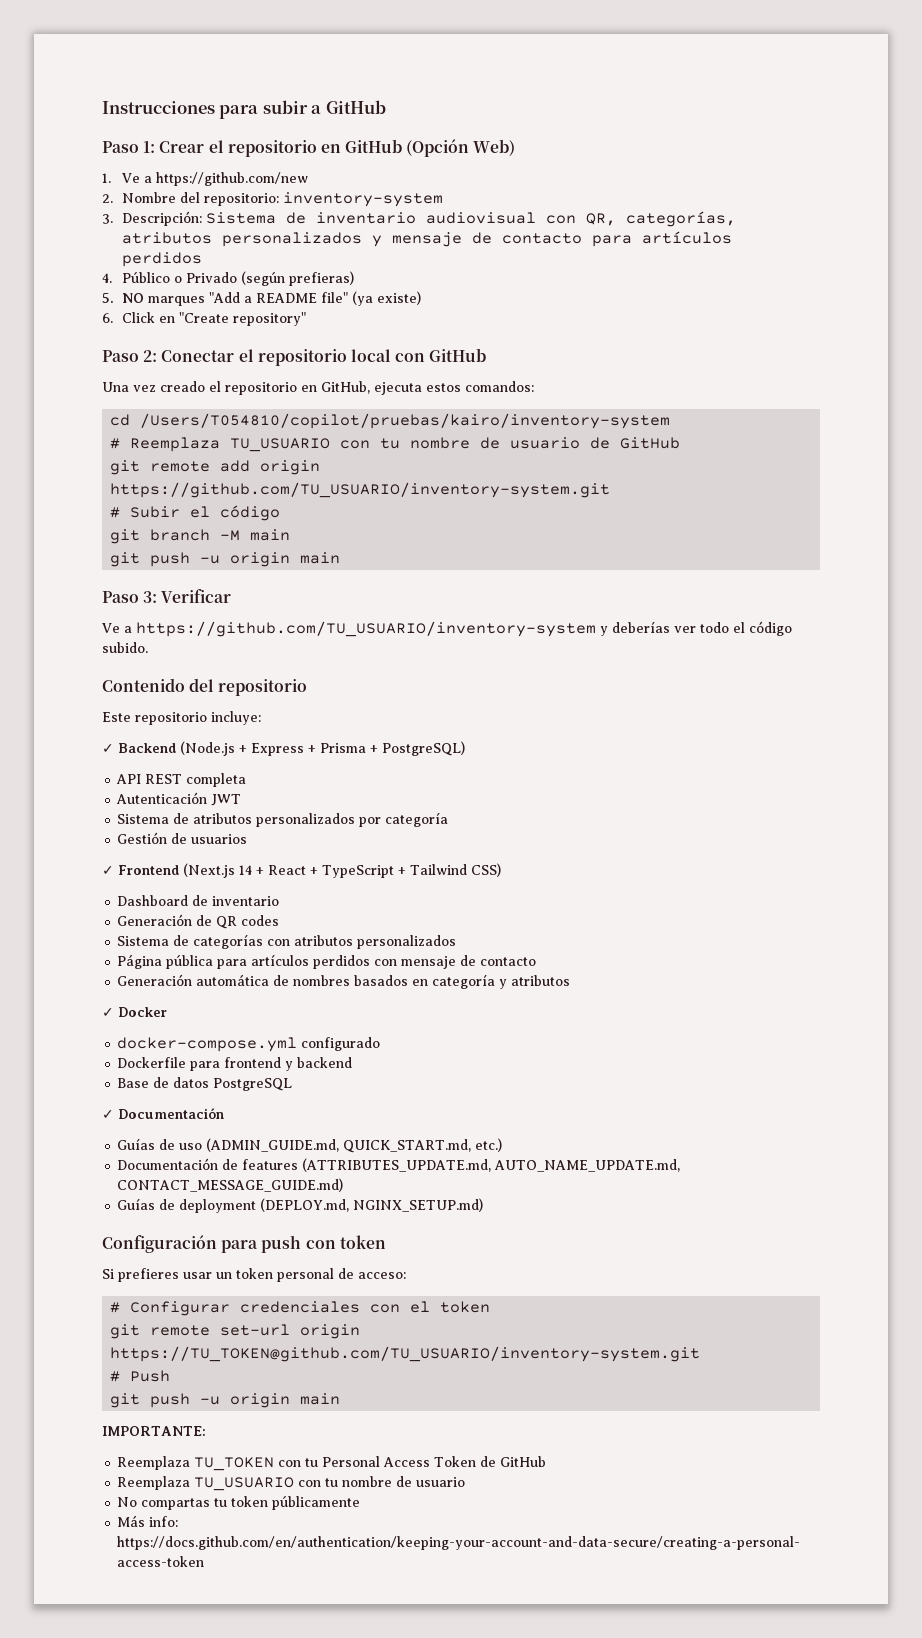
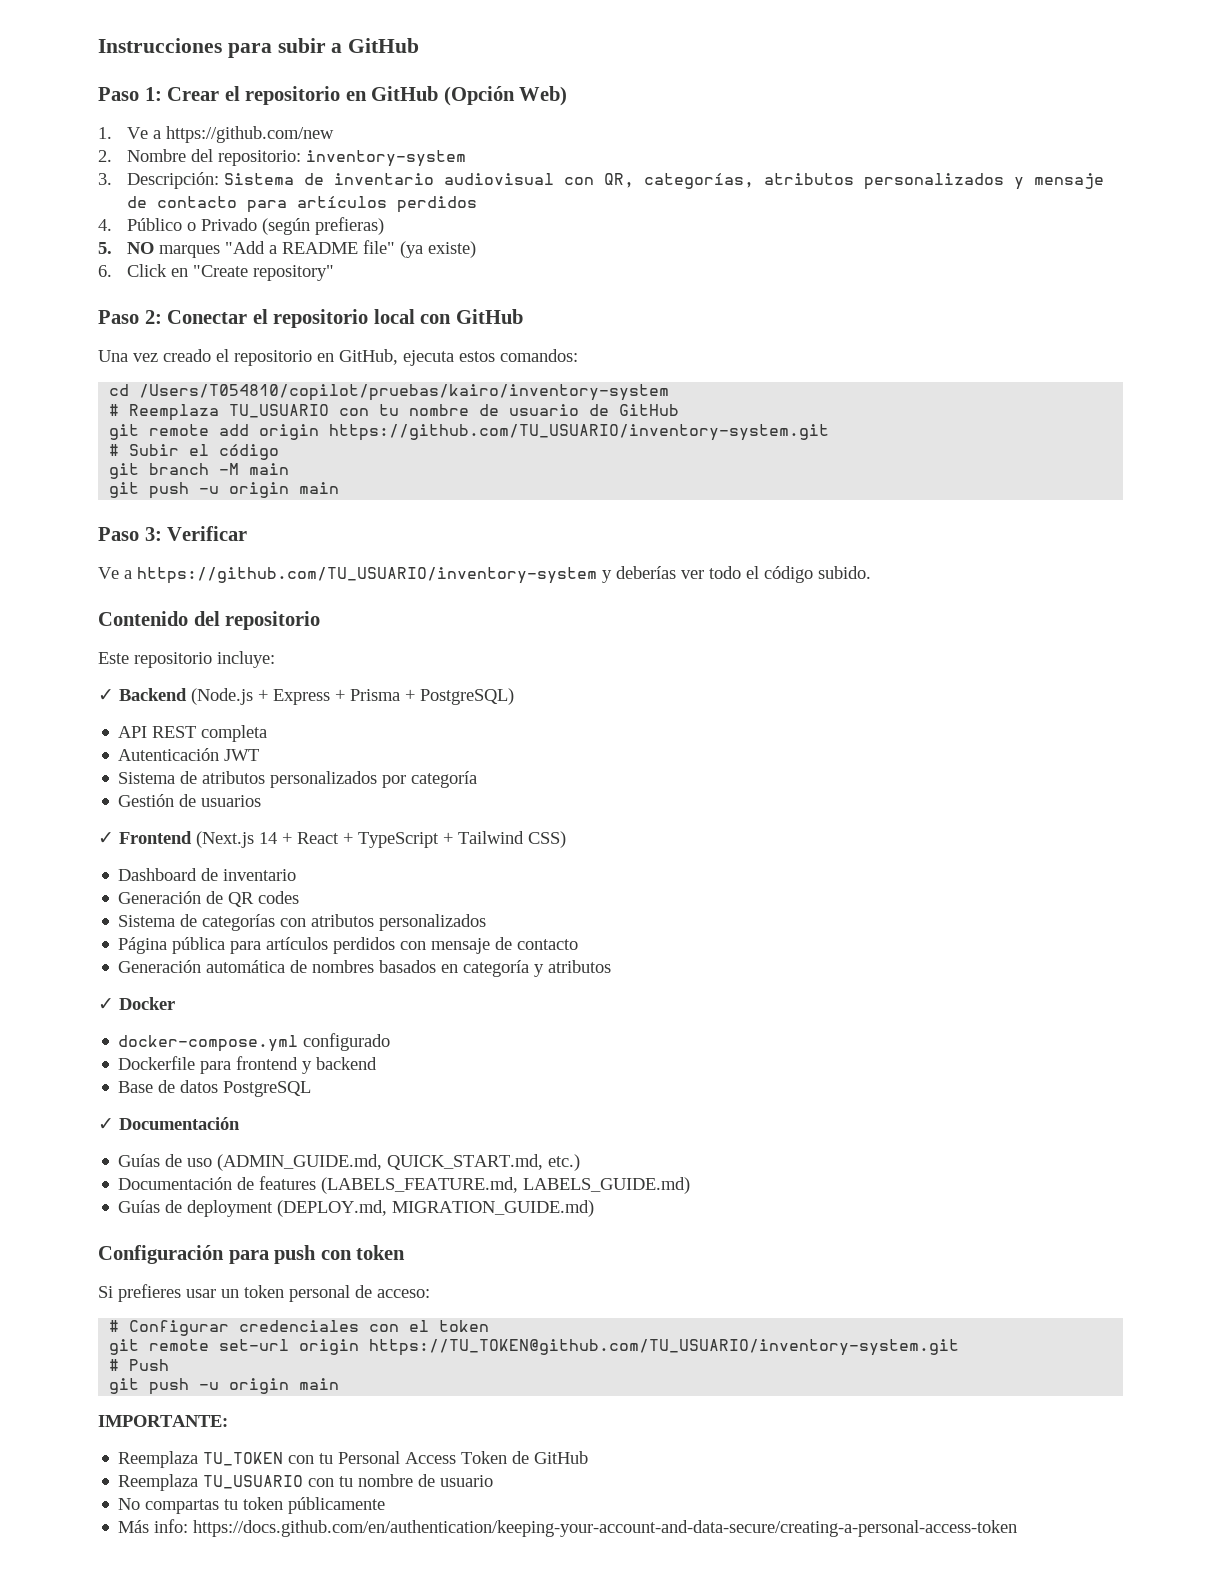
[302,1158,681,1172] [117,1178,344,1192] (ATTRIBUTES_UPDATE.md, AUTO_NAME_UPDATE.md, CONTACT_MESSAGE_GUIDE.md) -> [321,1177,691,1194] (LABELS_FEATURE.md, LABELS_GUIDE.md)
[353,1198,484,1212] NGINX_SETUP.md) -> [392,1200,595,1217] MIGRATION_GUIDE.md)

